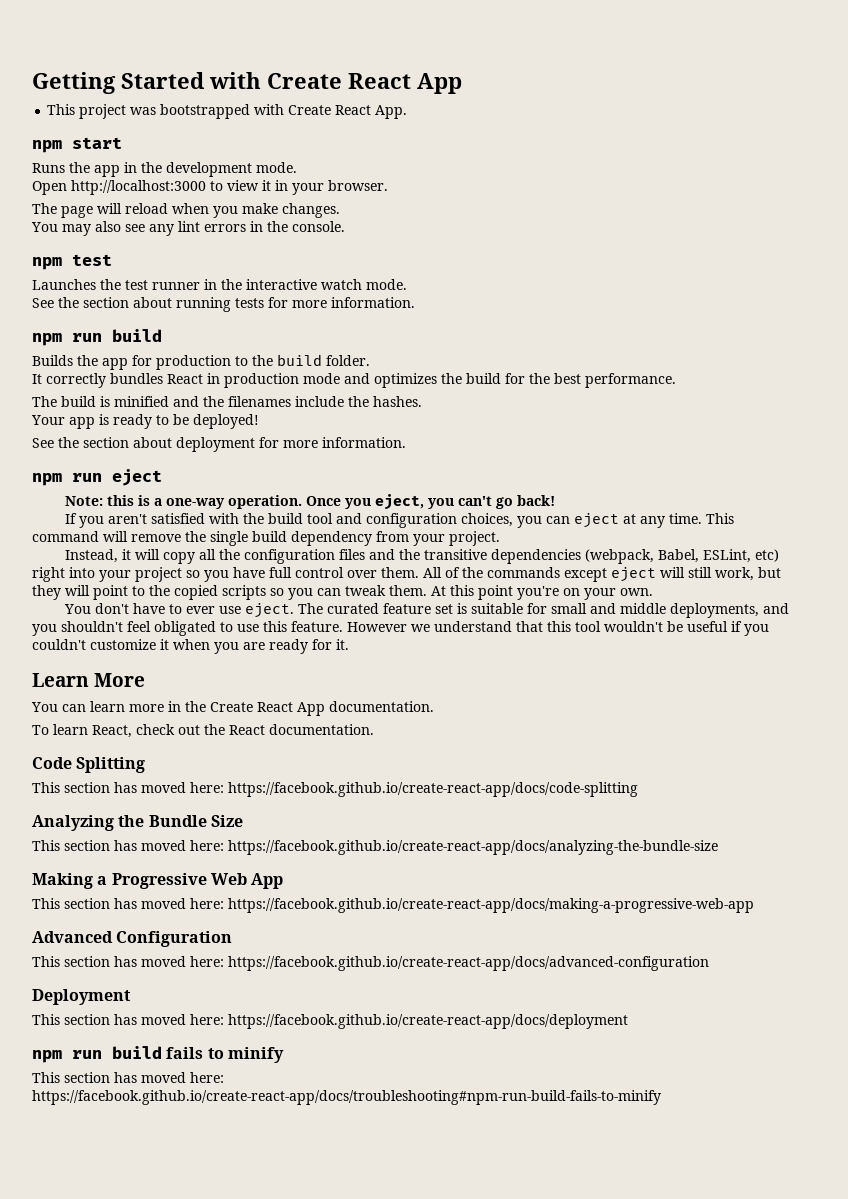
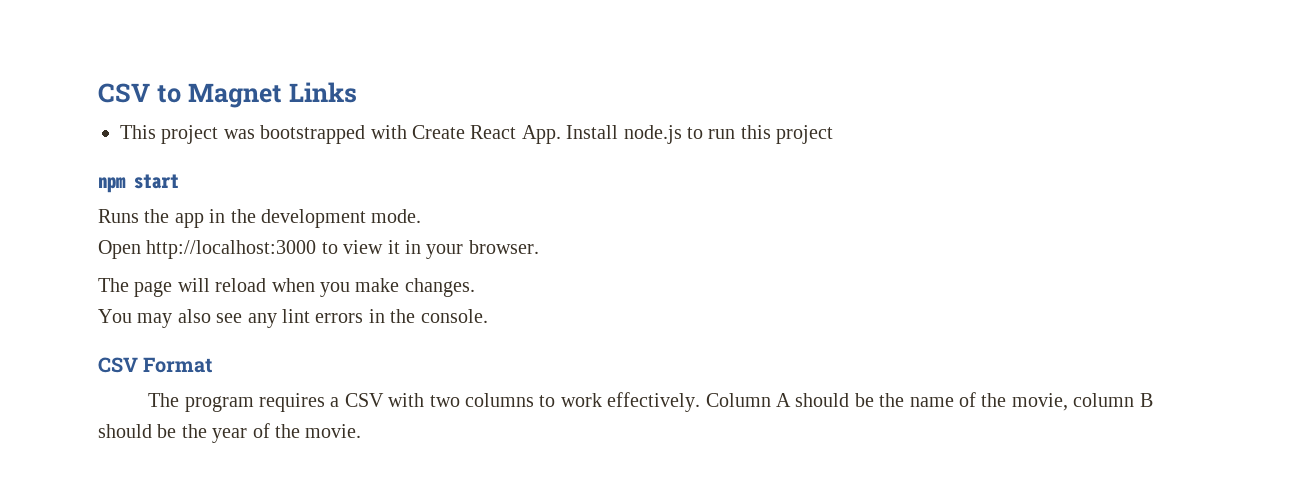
[32,72,462,94] Getting Started with Create React App -> [98,82,357,108] CSV to Magnet Links
(408, 112) none -> [566,125,834,144] Install node.js to run this project
[32,254,112,270] [32,279,407,290] [32,297,415,312] [32,329,162,346] [32,354,370,370] [32,373,676,388] [32,396,422,407] [31,414,259,429] [32,437,406,452] [32,469,162,486] [65,494,556,510] [65,513,735,528] [32,531,500,546] [65,549,780,564] [32,567,781,582] [32,585,653,600] [64,603,790,618] [32,621,769,636] [32,639,349,654] [32,673,146,687] [31,701,434,716] [32,724,374,738] [32,757,146,773] [32,782,638,797] [32,815,243,831] [32,840,718,855] [32,873,284,889] [32,898,754,913] [32,931,233,947] [32,956,709,971] [32,989,131,1005] [32,1014,628,1029] [32,1046,284,1063] [32,1072,224,1083] [32,1090,661,1105] npm test // Launches the test runner in the interactive watch mode. // See the section about running tests for more information. // npm run build // Builds the app for production to the build folder. // It correctly bundles React in production mode and optimizes the build for the best performance. // The build is minified and the filenames include the hashes. // Your app is ready to be deployed! // See the section about deployment for more information. // npm run eject // Note: this is a one-way operation. Once you eject, you can't go back! // If you aren't satisfied with the build tool and configuration choices, you can eject at any time. This command will remove the single build dependency from your project. // Instead, it will copy all the configuration files and the transitive dependencies (webpack, Babel, ESLint, etc) right into your project so you have full control over them. All of the commands except eject will still work, but they will point to the copied scripts so you can tweak them. At this point you're on your own. // You don't have to ever use eject. The curated feature set is suitable for small and middle deployments, and you shouldn't feel obligated to use this feature. However we understand that this tool wouldn't be useful if you couldn't customize it when you are ready for it. // Learn More // You can learn more in the Create React App documentation. // To learn React, check out the React documentation. // Code Splitting // This section has moved here: https://facebook.github.io/create-react-app/docs/code-splitting // Analyzing the Bundle Size // This section has moved here: https://facebook.github.io/create-react-app/docs/analyzing-the-bundle-size // Making a Progressive Web App // This section has moved here: https://facebook.github.io/create-react-app/docs/making-a-progressive-web-app // Advanced Configuration // This section has moved here: https://facebook.github.io/create-react-app/docs/advanced-configuration // Deployment // This section has moved here: https://facebook.github.io/create-react-app/docs/deployment // npm run build fails to minify // This section has moved here: https://facebook.github.io/create-react-app/docs/troubleshooting#npm-run-build-fails-to-minify -> [98,357,213,373] [148,392,1153,412] [98,423,362,443] CSV Format // The program requires a CSV with two columns to work effectively. Column A should be the name of the movie, column B should be the year of the movie.

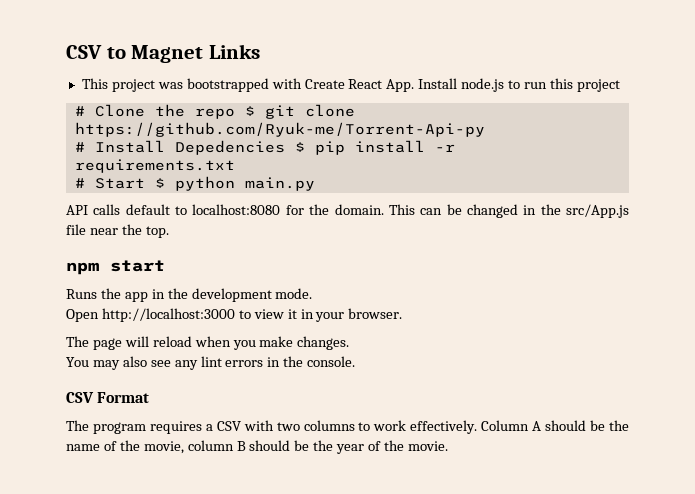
(834, 134) none -> [74,104,355,119] [74,122,485,137] [74,140,455,155] [74,159,235,173] [74,176,315,191] [66,204,630,218] [66,224,169,238] // # Clone the repo $ git clone https://github.com/Ryuk-me/Torrent-Api-py // # Install Depedencies $ pip install -r requirements.txt // # Start $ python main.py // API calls default to localhost:8080 for the domain. This can be changed in the src/App.js file near the top.

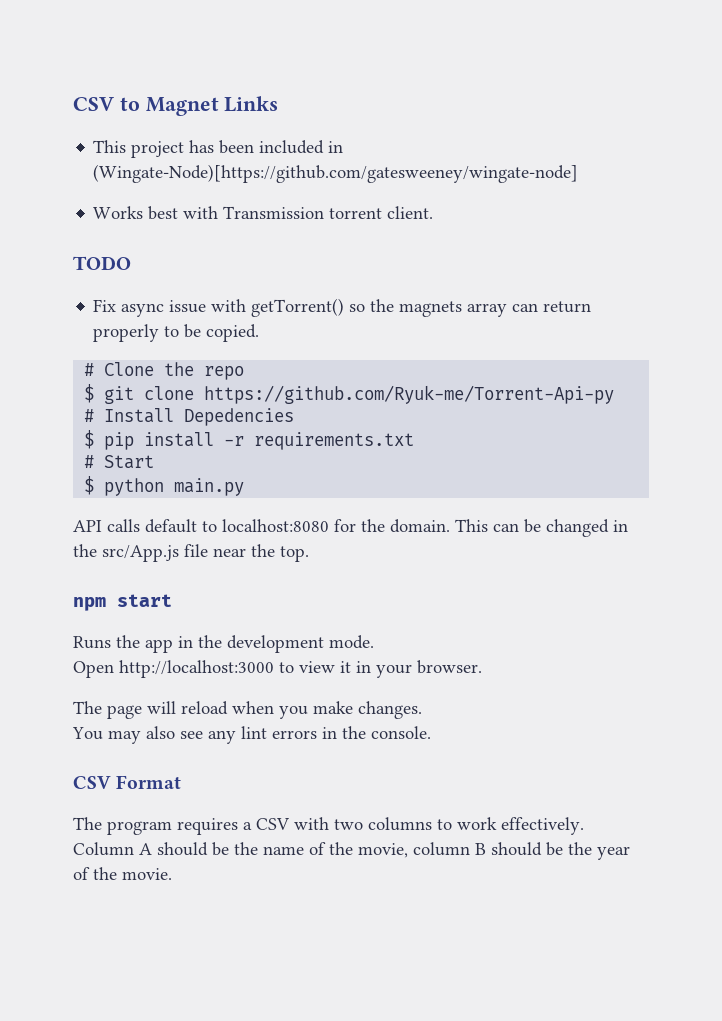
[157,78,620,92] was bootstrapped with Create React App. Install node.js to run this project -> [189,140,344,154] [93,164,579,183] [93,206,434,220] [73,256,131,270] [93,298,592,317] [93,324,260,342] has been included in (Wingate-Node)[https://github.com/gatesweeney/wingate-node] // Works best with Transmission torrent client. // TODO // Fix async issue with getTorrent() so the magnets array can return properly to be copied.
(235, 113) none -> (245, 373) //
(285, 147) none -> (295, 417) //
(145, 183) none -> (155, 462) //

